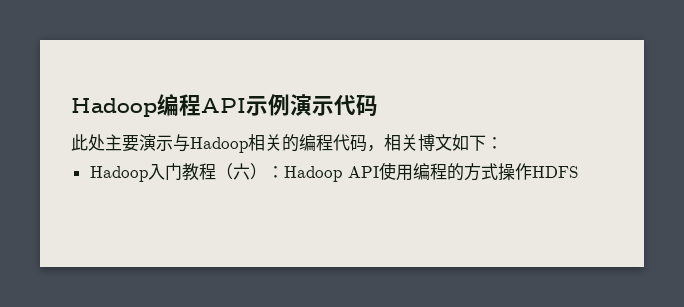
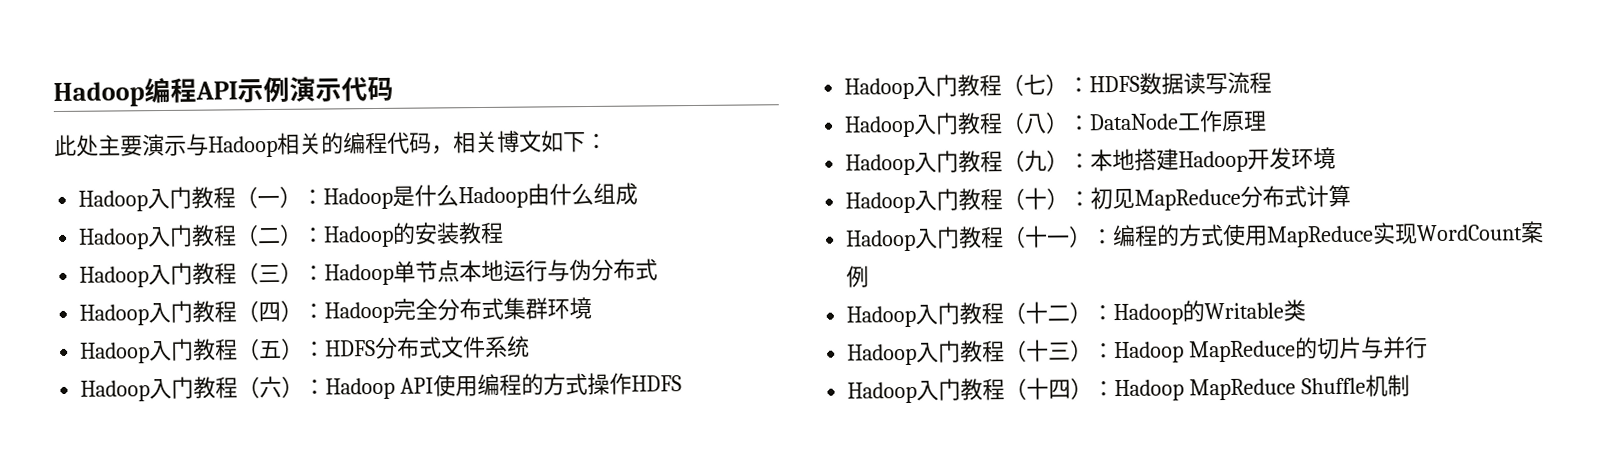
(503, 143) none -> [78,182,639,212] [78,221,505,250] [79,258,659,288] [79,296,593,326] [80,335,531,364] // Hadoop入门教程（一）：Hadoop是什么Hadoop由什么组成 // Hadoop入门教程（二）：Hadoop的安装教程 // Hadoop入门教程（三）：Hadoop单节点本地运行与伪分布式 // Hadoop入门教程（四）：Hadoop完全分布式集群环境 // Hadoop入门教程（五）：HDFS分布式文件系统
(578, 172) none -> [844,71,1273,100] [844,110,1268,138] [845,146,1337,176] [845,184,1352,214] [846,220,1545,252] [846,265,870,288] [846,299,1307,328] [847,336,1429,366] [847,374,1411,404] // Hadoop入门教程（七）：HDFS数据读写流程 // Hadoop入门教程（八）：DataNode工作原理 // Hadoop入门教程（九）：本地搭建Hadoop开发环境 // Hadoop入门教程（十）：初见MapReduce分布式计算 // Hadoop入门教程（十一）：编程的方式使用MapReduce实现WordCount案例 // Hadoop入门教程（十二）：Hadoop的Writable类 // Hadoop入门教程（十三）：Hadoop MapReduce的切片与并行 // Hadoop入门教程（十四）：Hadoop MapReduce Shuffle机制

